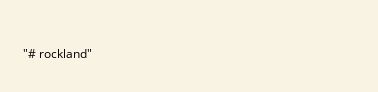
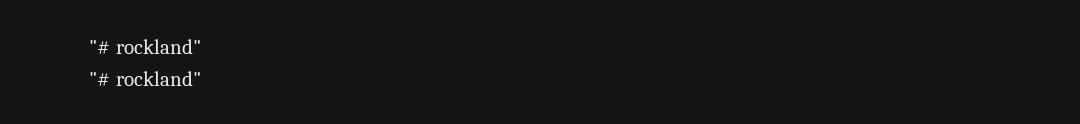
[23,49,93,58] "# rockland" -> [89,39,201,54] [89,71,201,86] "# rockland" // "# rockland"

